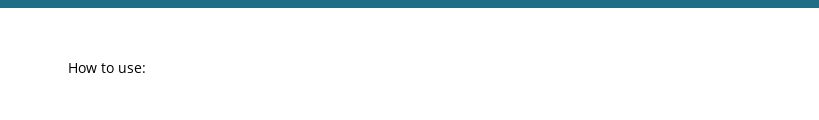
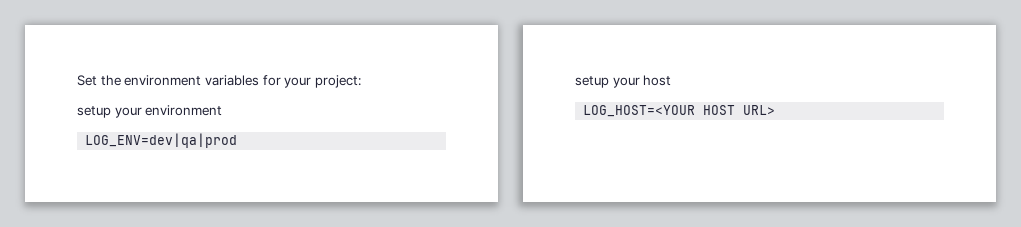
[68,63,146,73] How to use: -> [77,75,361,88] [77,105,223,118] [85,133,238,148] [575,75,672,88] [583,105,776,117] Set the environment variables for your project: // setup your environment // LOG_ENV=dev|qa|prod // setup your host // LOG_HOST=<YOUR HOST URL>

